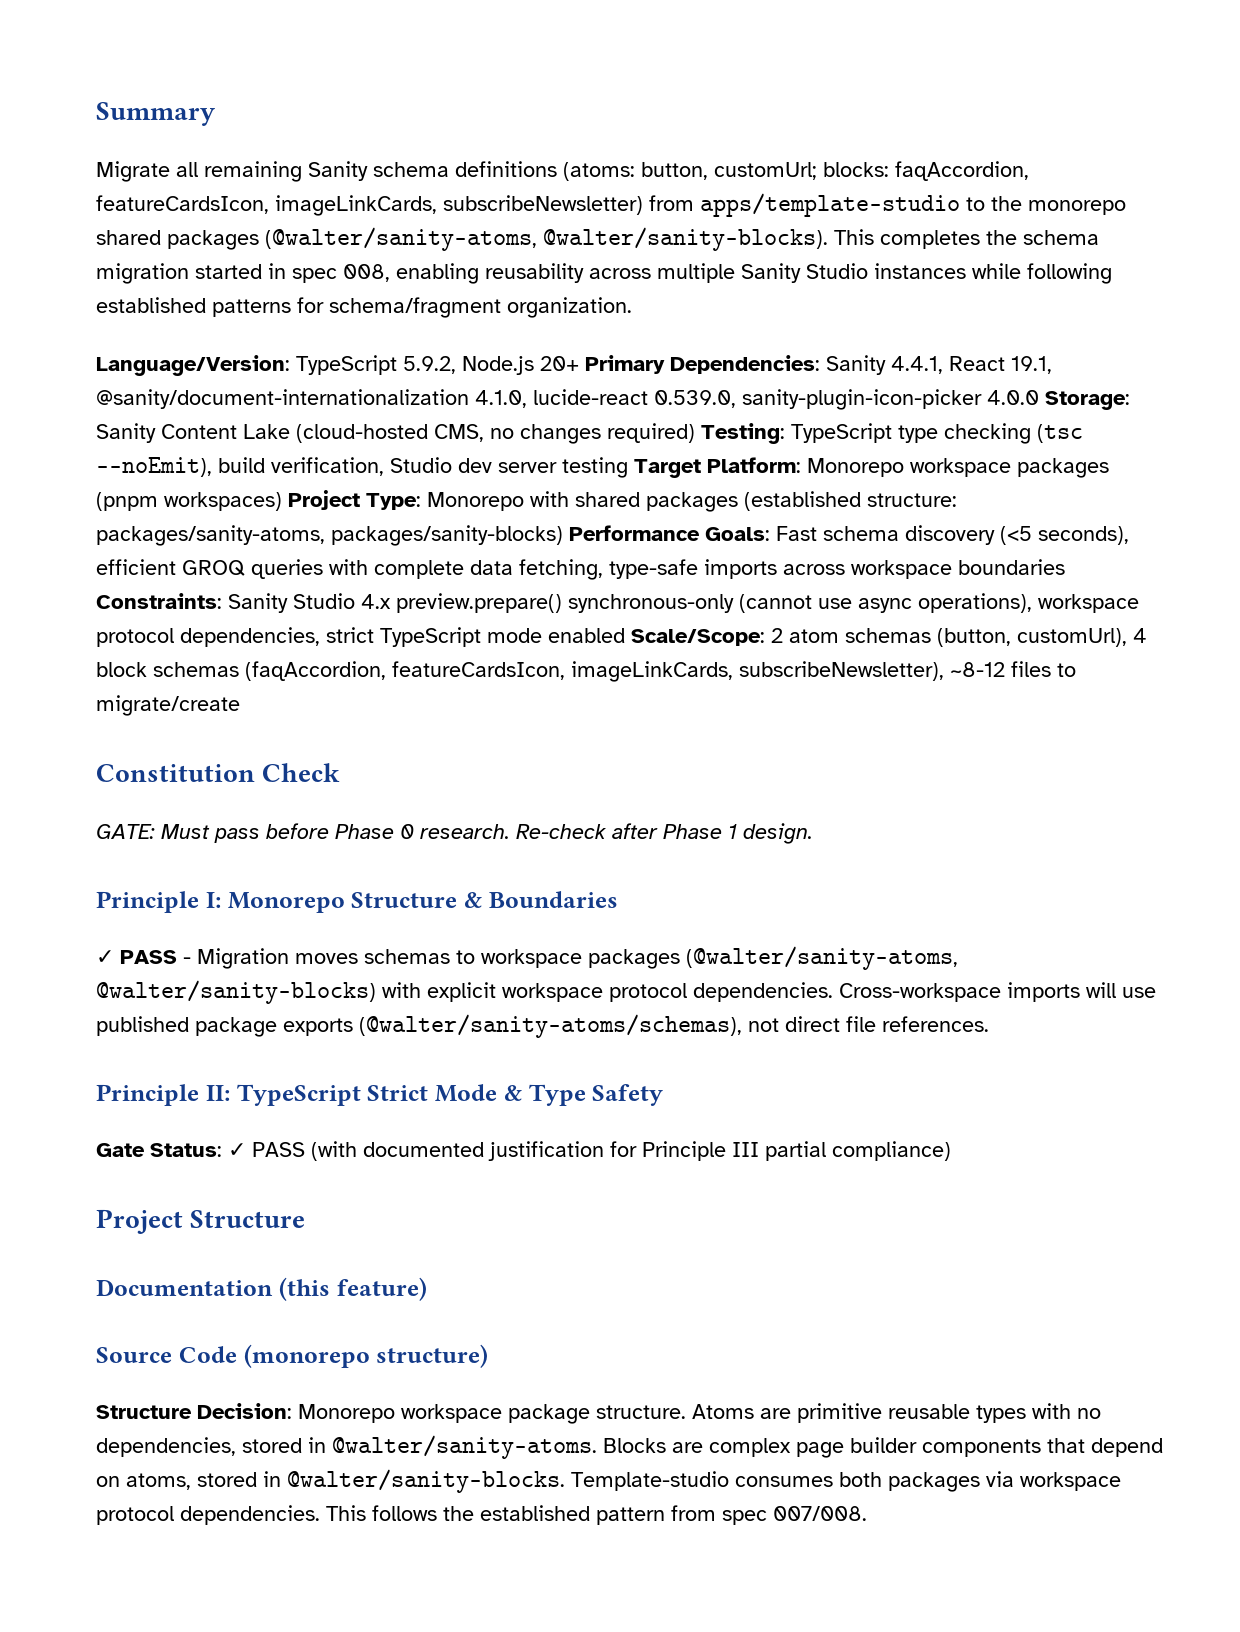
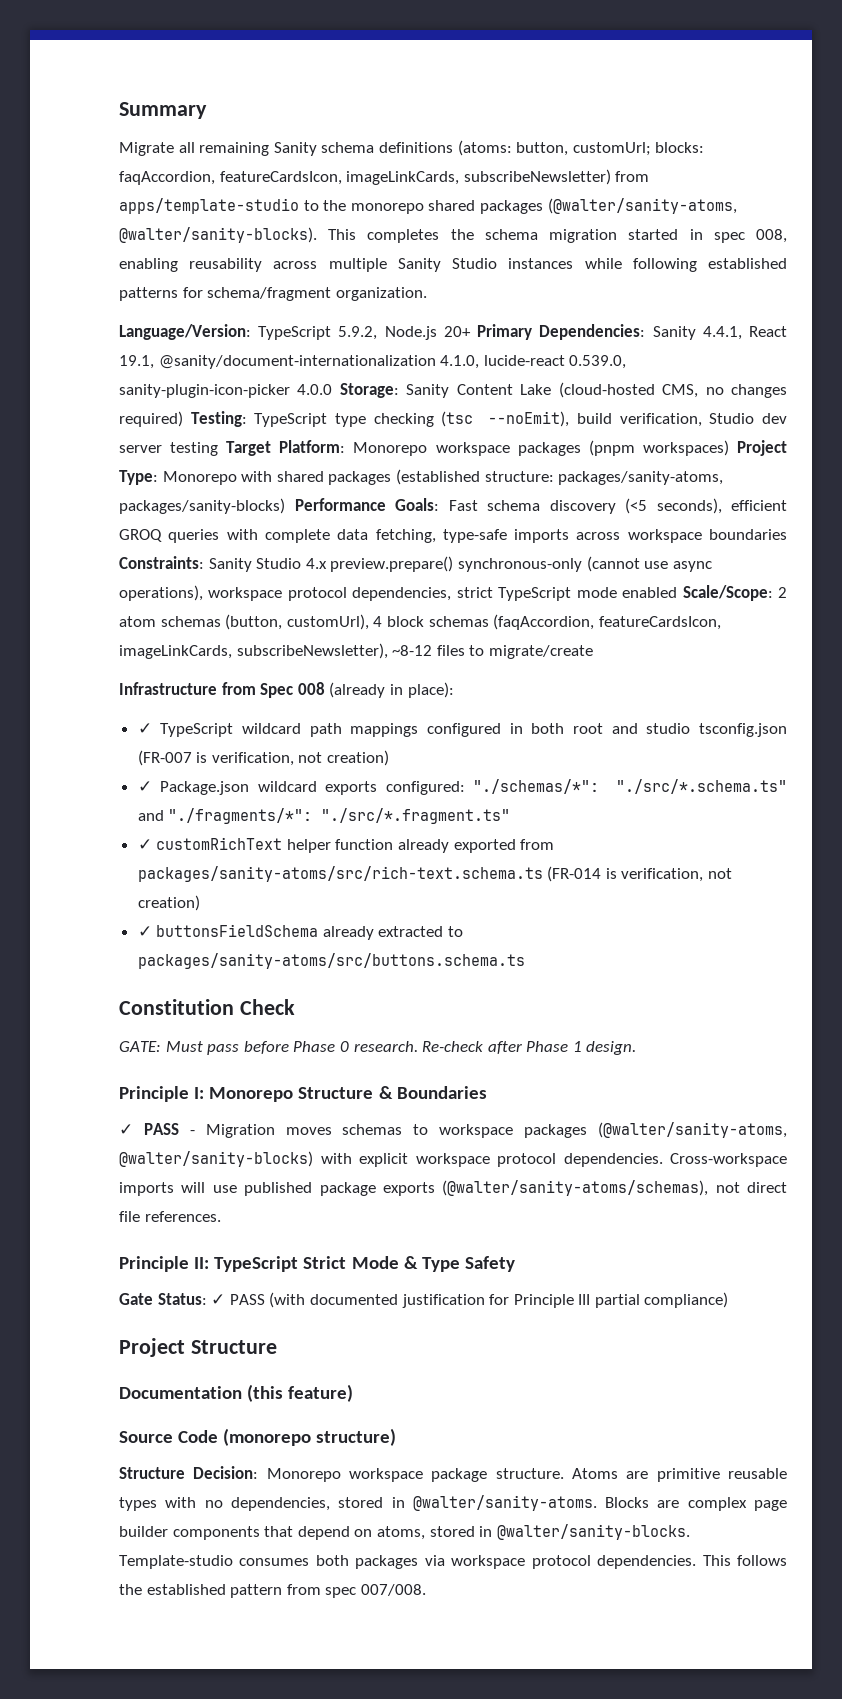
(240, 705) none -> [119,682,454,698] [137,723,787,737] [137,750,390,766] [137,779,787,795] [137,808,511,824] [137,837,555,853] [137,866,733,882] [137,895,200,911] [137,924,464,940] [137,953,525,969] // Infrastructure from Spec 008 (already in place): // ✓ TypeScript wildcard path mappings configured in both root and studio tsconfig.json (FR-007 is verification, not creation) // ✓ Package.json wildcard exports configured: "./schemas/*": "./src/*.schema.ts" and "./fragments/*": "./src/*.fragment.ts" // ✓ customRichText helper function already exported from packages/sanity-atoms/src/rich-text.schema.ts (FR-014 is verification, not creation) // ✓ buttonsFieldSchema already extracted to packages/sanity-atoms/src/buttons.schema.ts

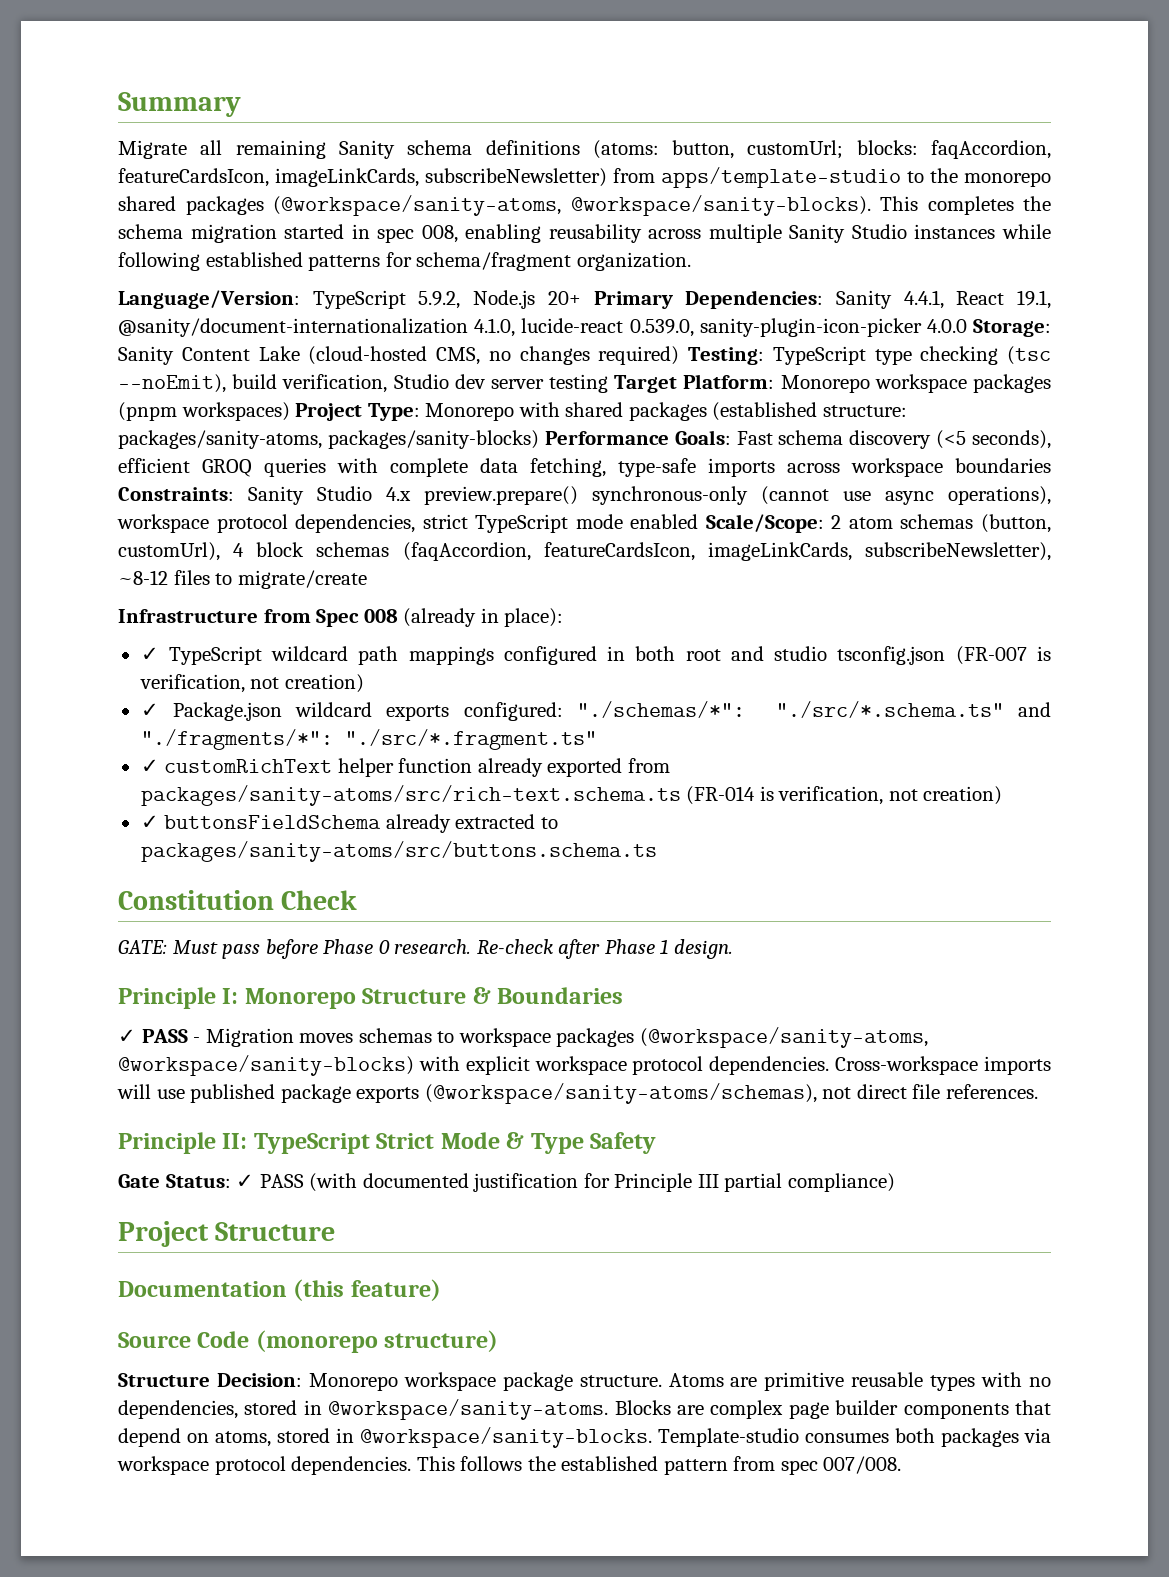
[547,198,737,214] [119,227,317,243] (@walter/sanity-atoms, @walter/sanity-blocks). -> [273,195,871,216] (@workspace/sanity-atoms, @workspace/sanity-blocks).
[597,1122,787,1138] [119,1151,313,1167] (@walter/sanity-atoms, @walter/sanity-blocks) -> [639,1027,928,1048] [118,1055,414,1076] (@workspace/sanity-atoms, @workspace/sanity-blocks)
[442,1180,709,1196] (@walter/sanity-atoms/schemas), -> [424,1083,817,1104] (@workspace/sanity-atoms/schemas),
[412,1495,597,1511] @walter/sanity-atoms. -> [328,1399,609,1420] @workspace/sanity-atoms.
[496,1524,690,1540] @walter/sanity-blocks. -> [360,1427,652,1448] @workspace/sanity-blocks.

